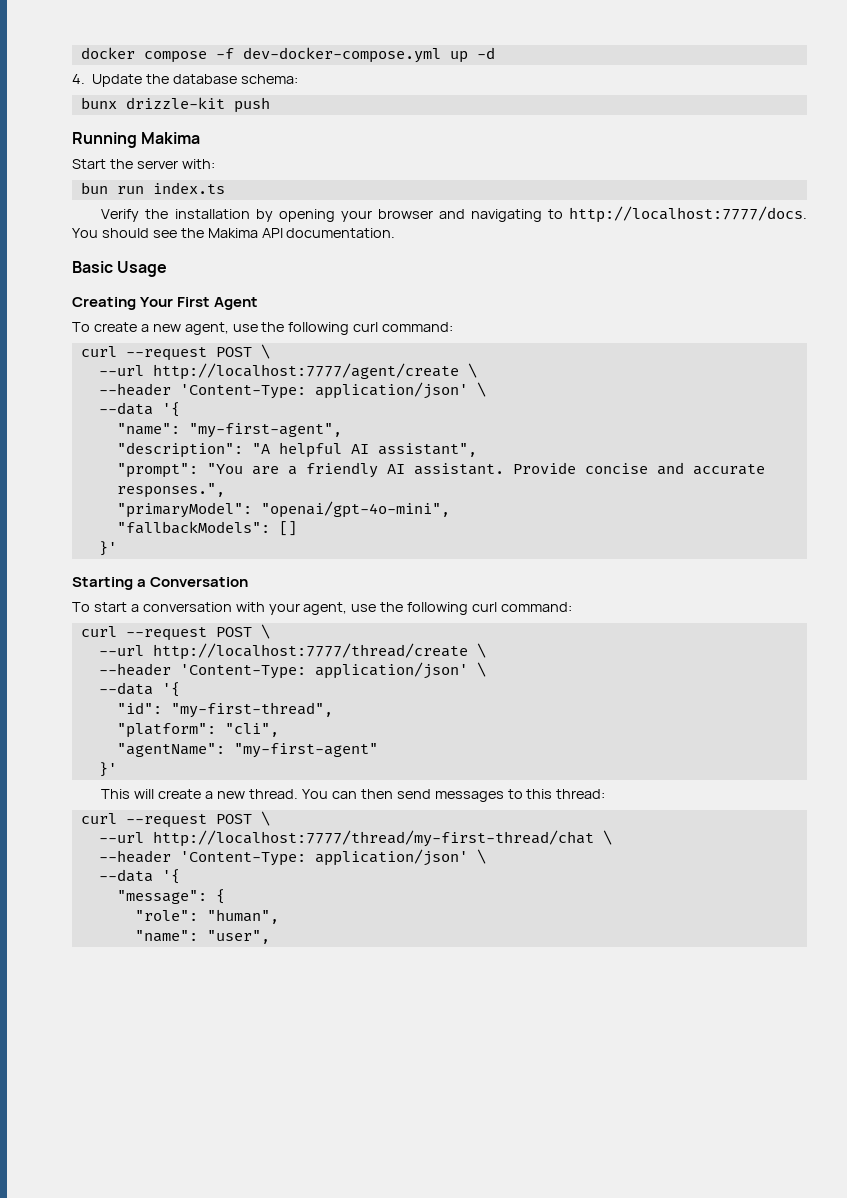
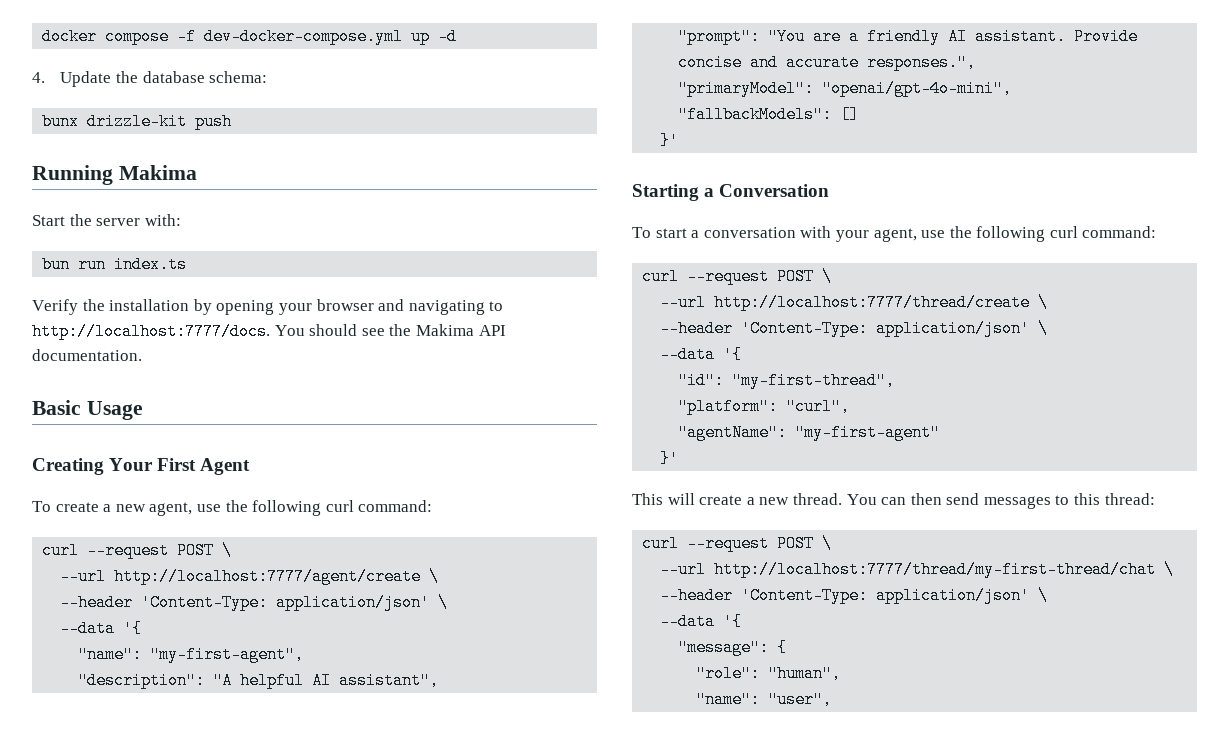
[224,723,279,737] "cli", -> [786,398,851,415] "curl",

